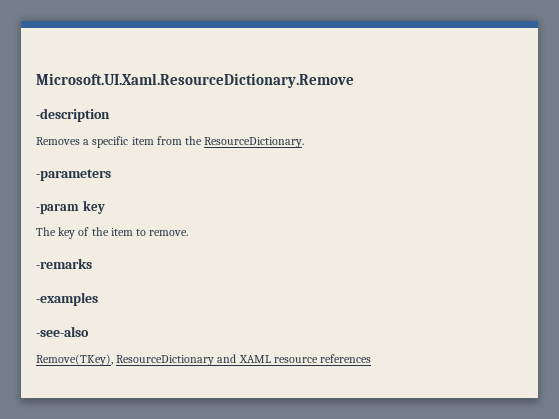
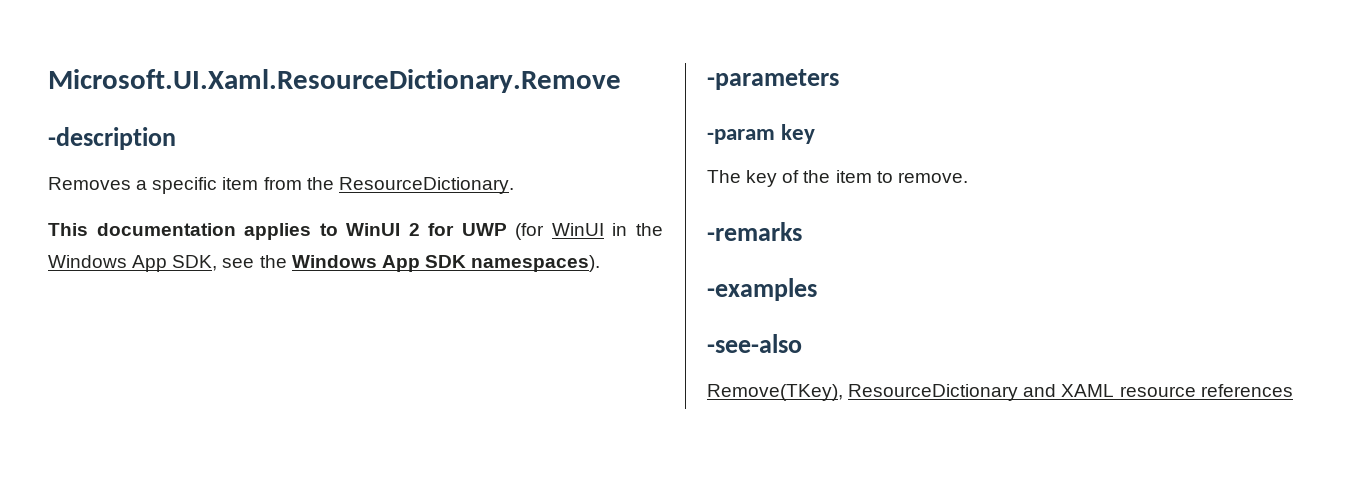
(305, 142) none -> [48,223,663,240] [48,255,601,272] // This documentation applies to WinUI 2 for UWP (for WinUI in the Windows App SDK, see the Windows App SDK namespaces).

